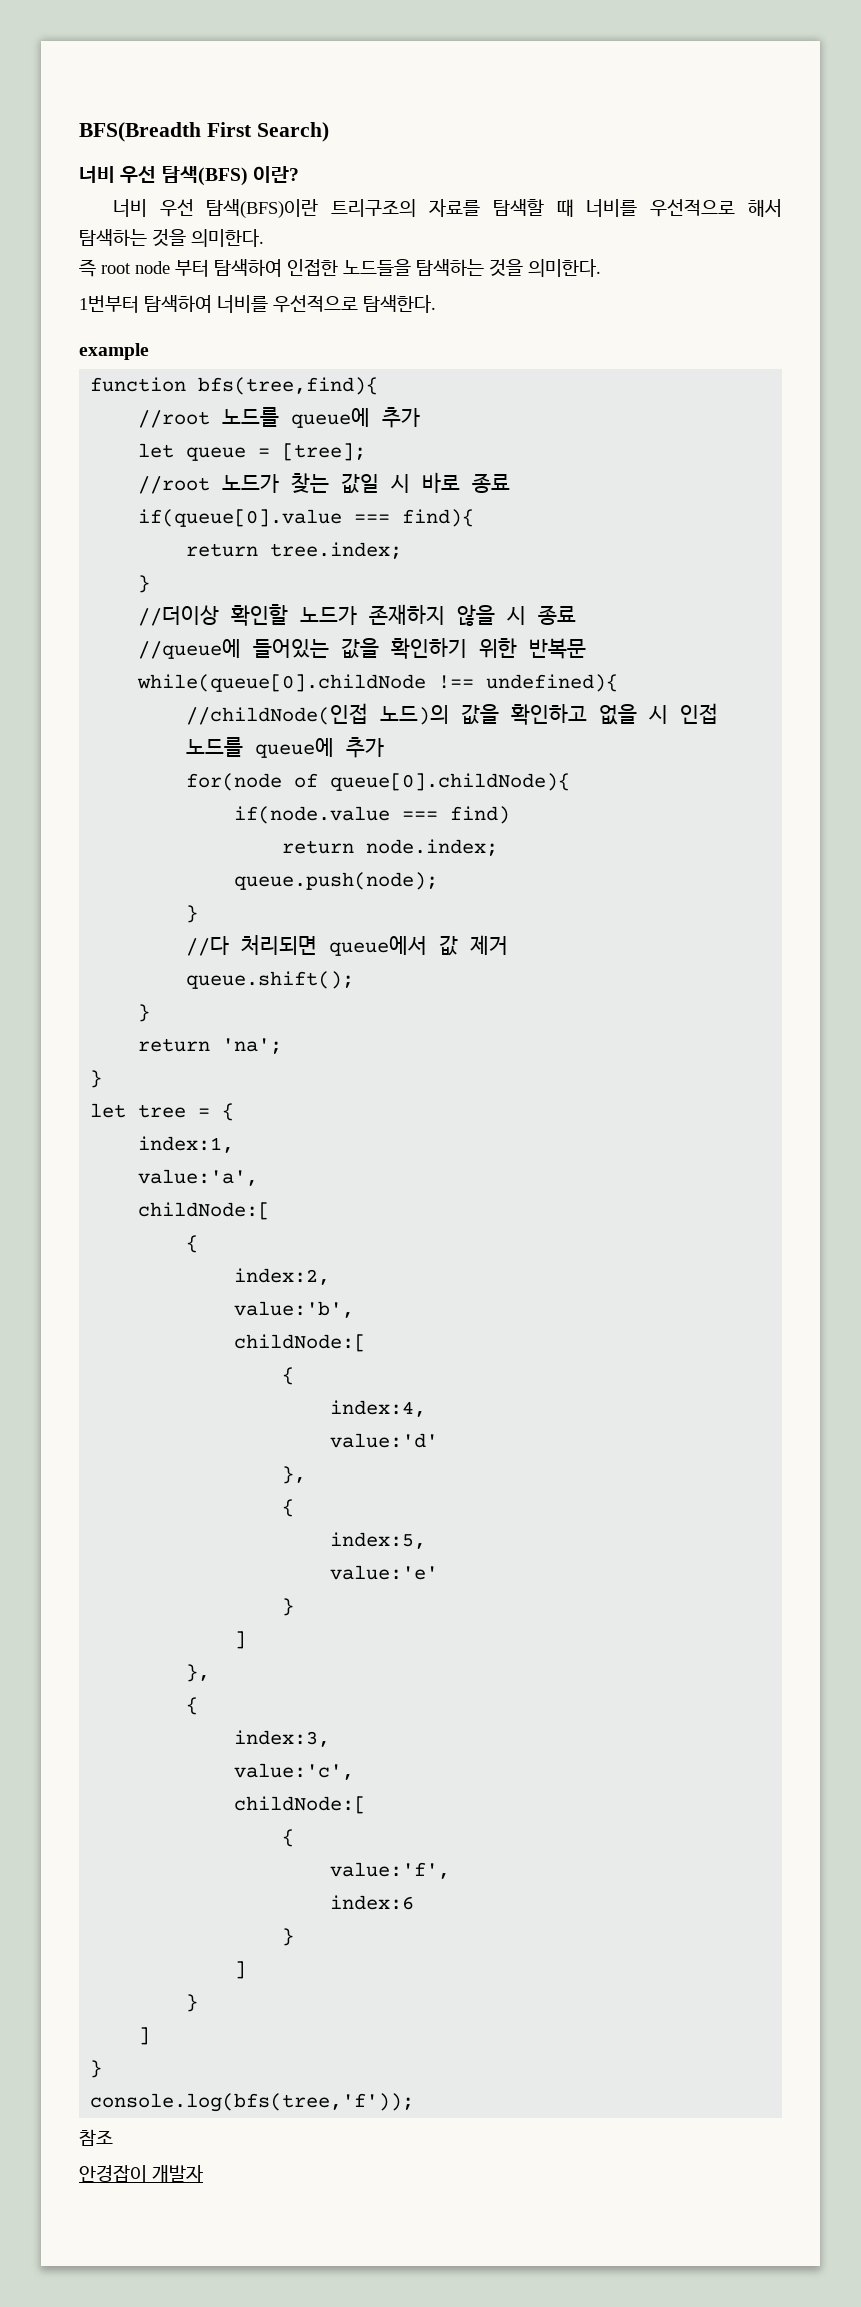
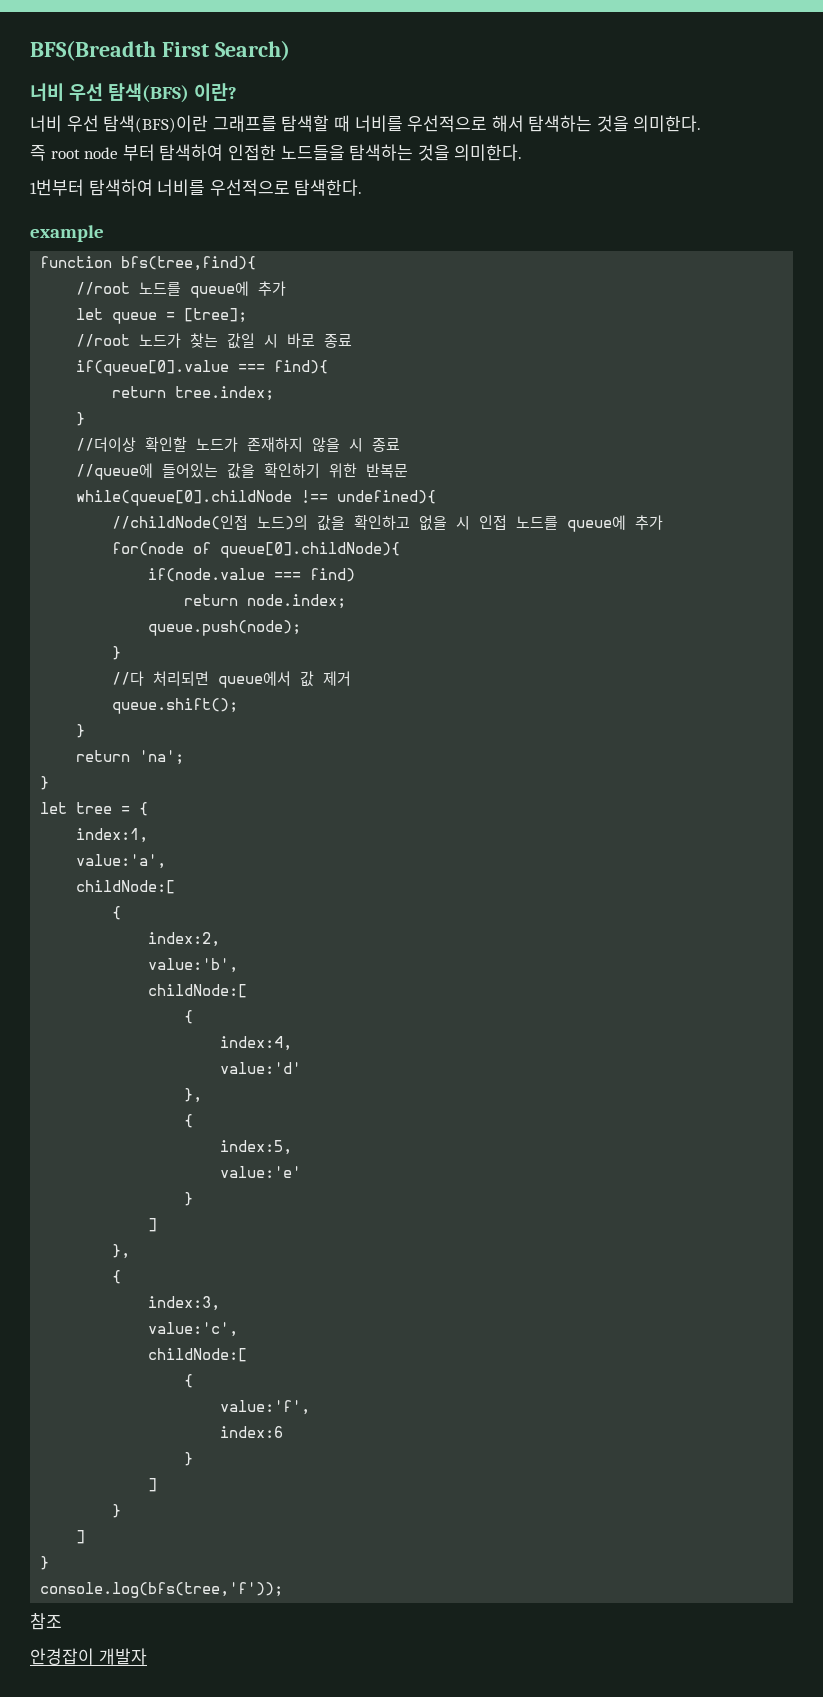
[331,199,481,217] 트리구조의 자료를 -> [212,115,277,132] 그래프를

